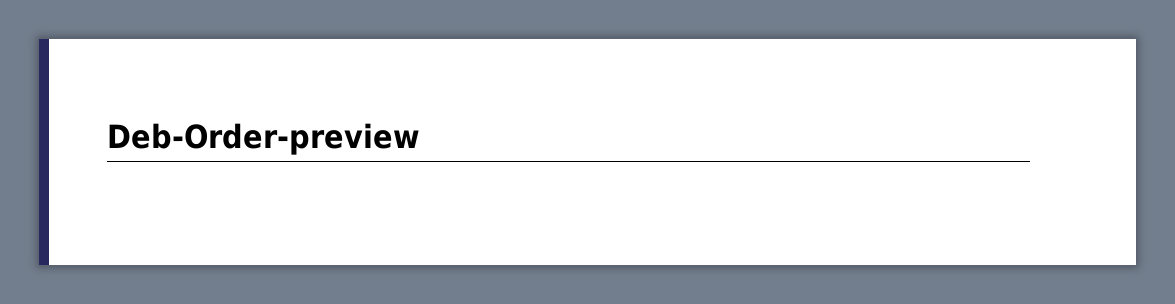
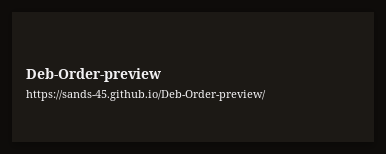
(420, 139) none -> [26,90,266,101] // https://sands-45.github.io/Deb-Order-preview/

